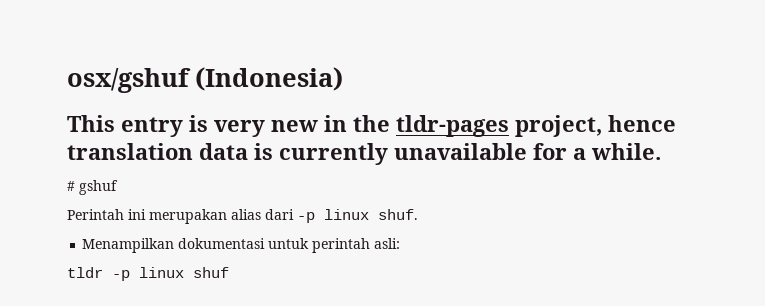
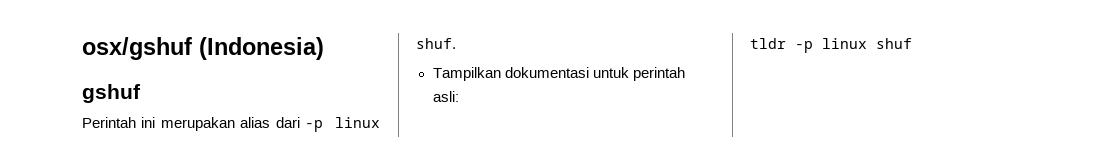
[67,115,676,137] [67,143,661,165] [67,181,75,191] This entry is very new in the tldr-pages project, hence translation data is currently unavailable for a while. // # -> (324, 48) none
[82,238,175,253] Menampilkan -> [432,67,501,81] Tampilkan

